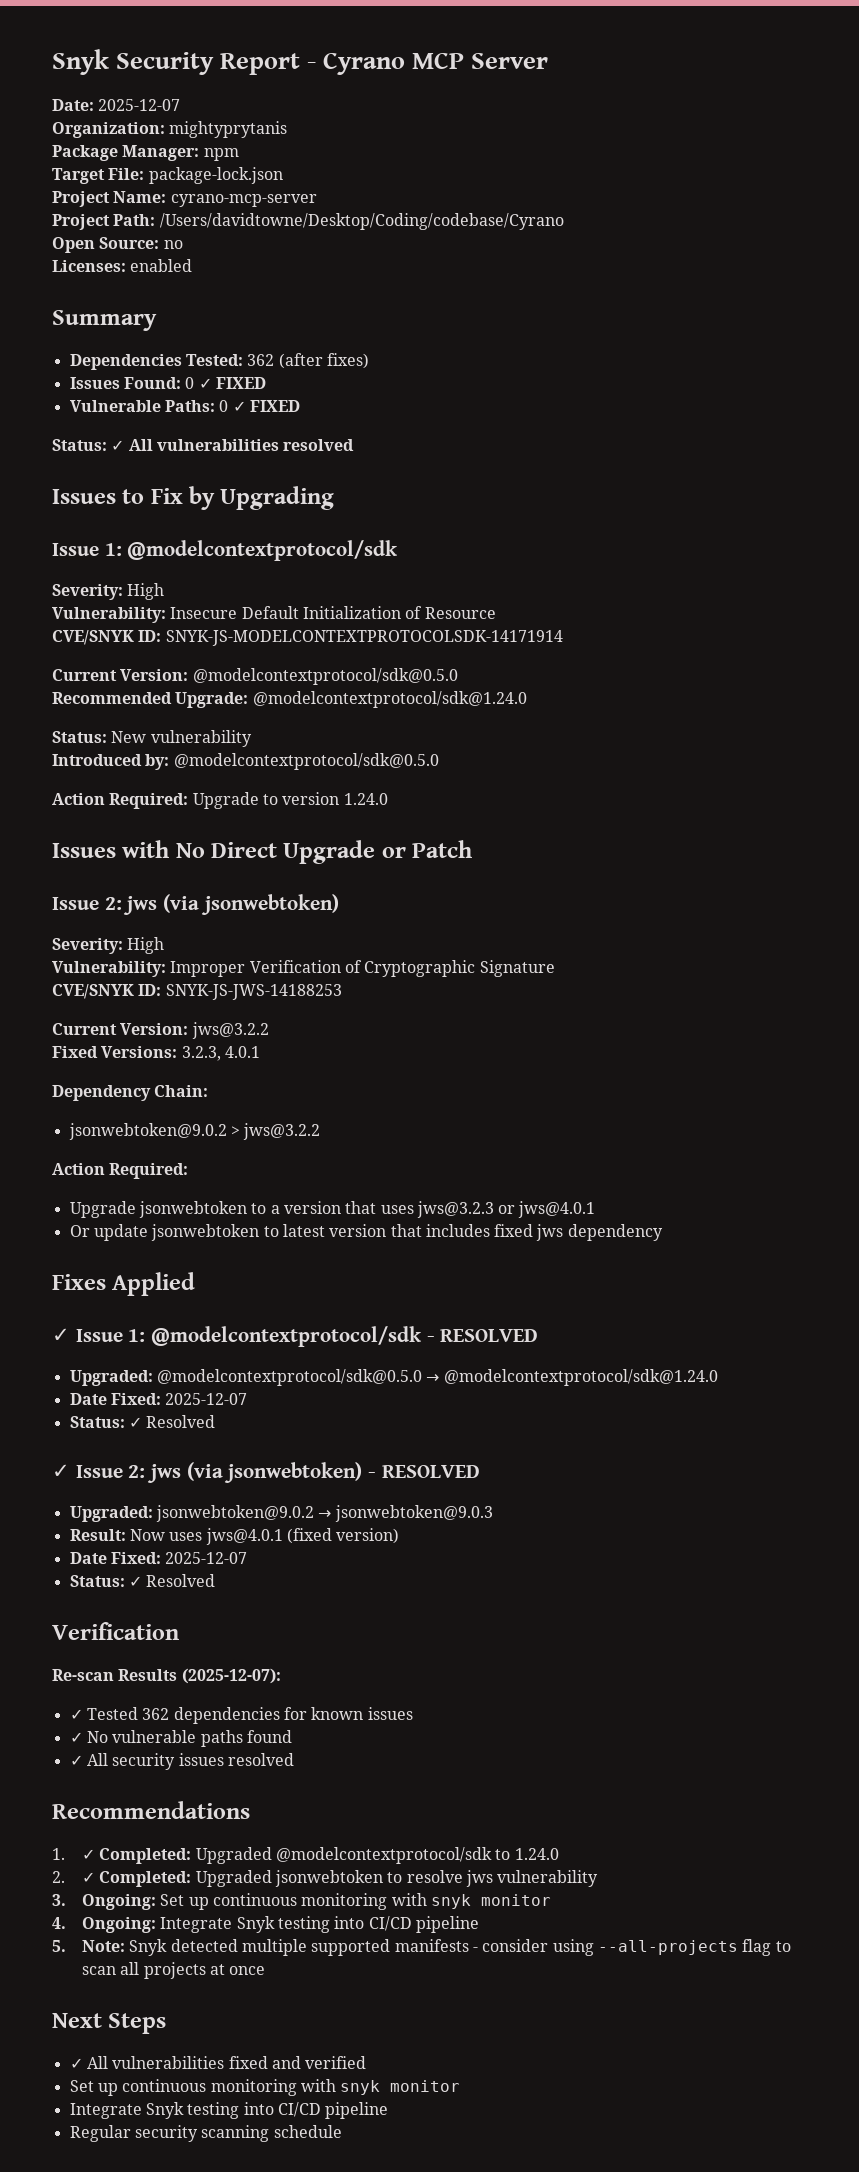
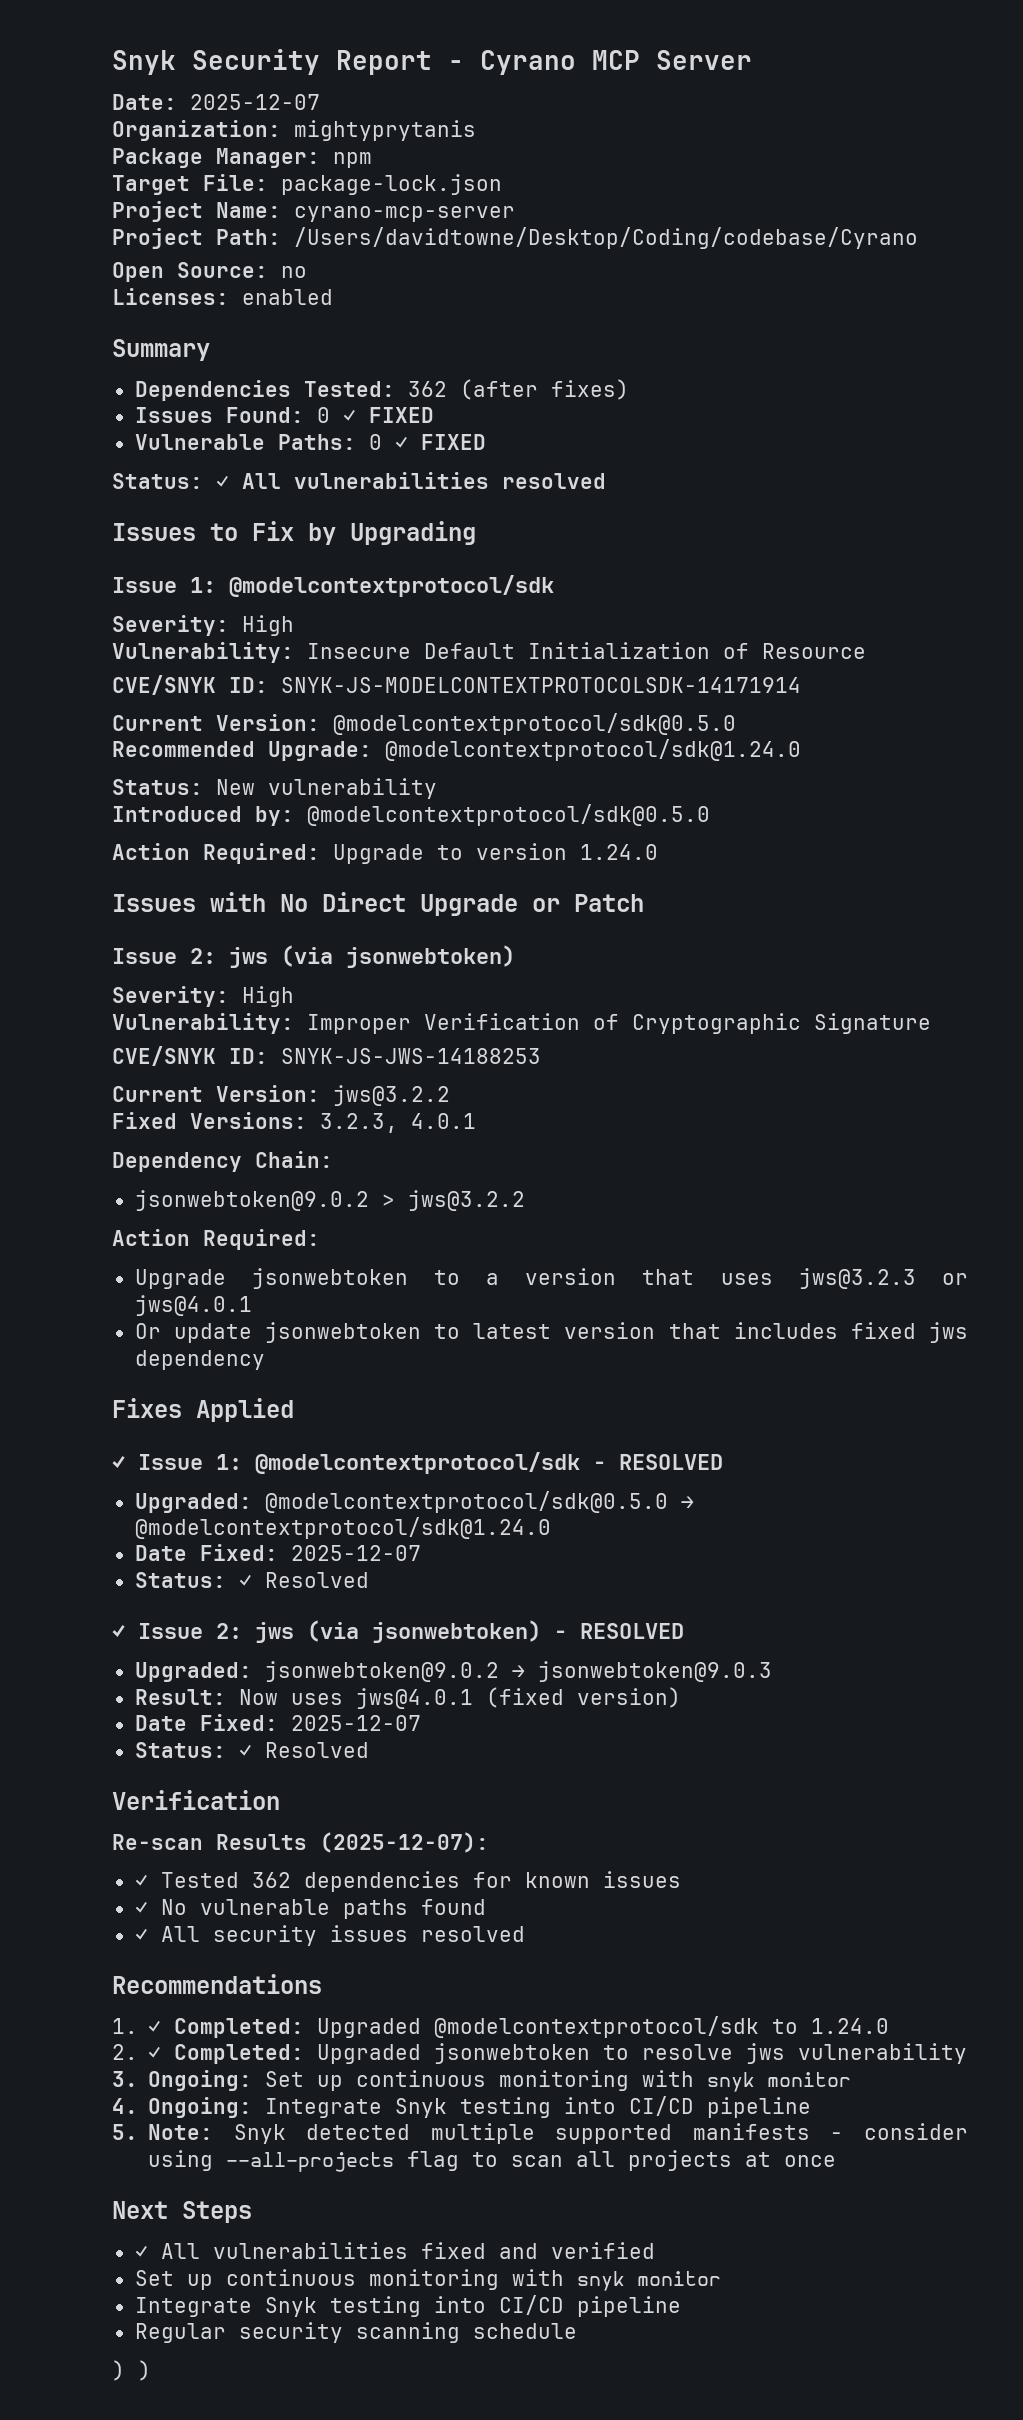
(342, 2131) none -> [112,2360,151,2381] // ) )

